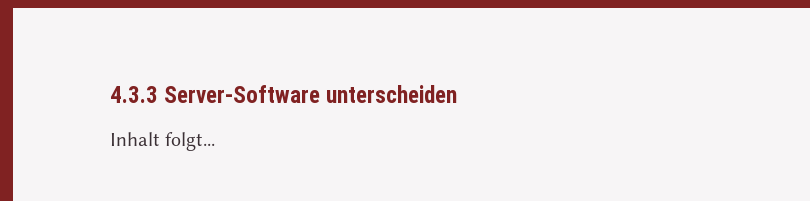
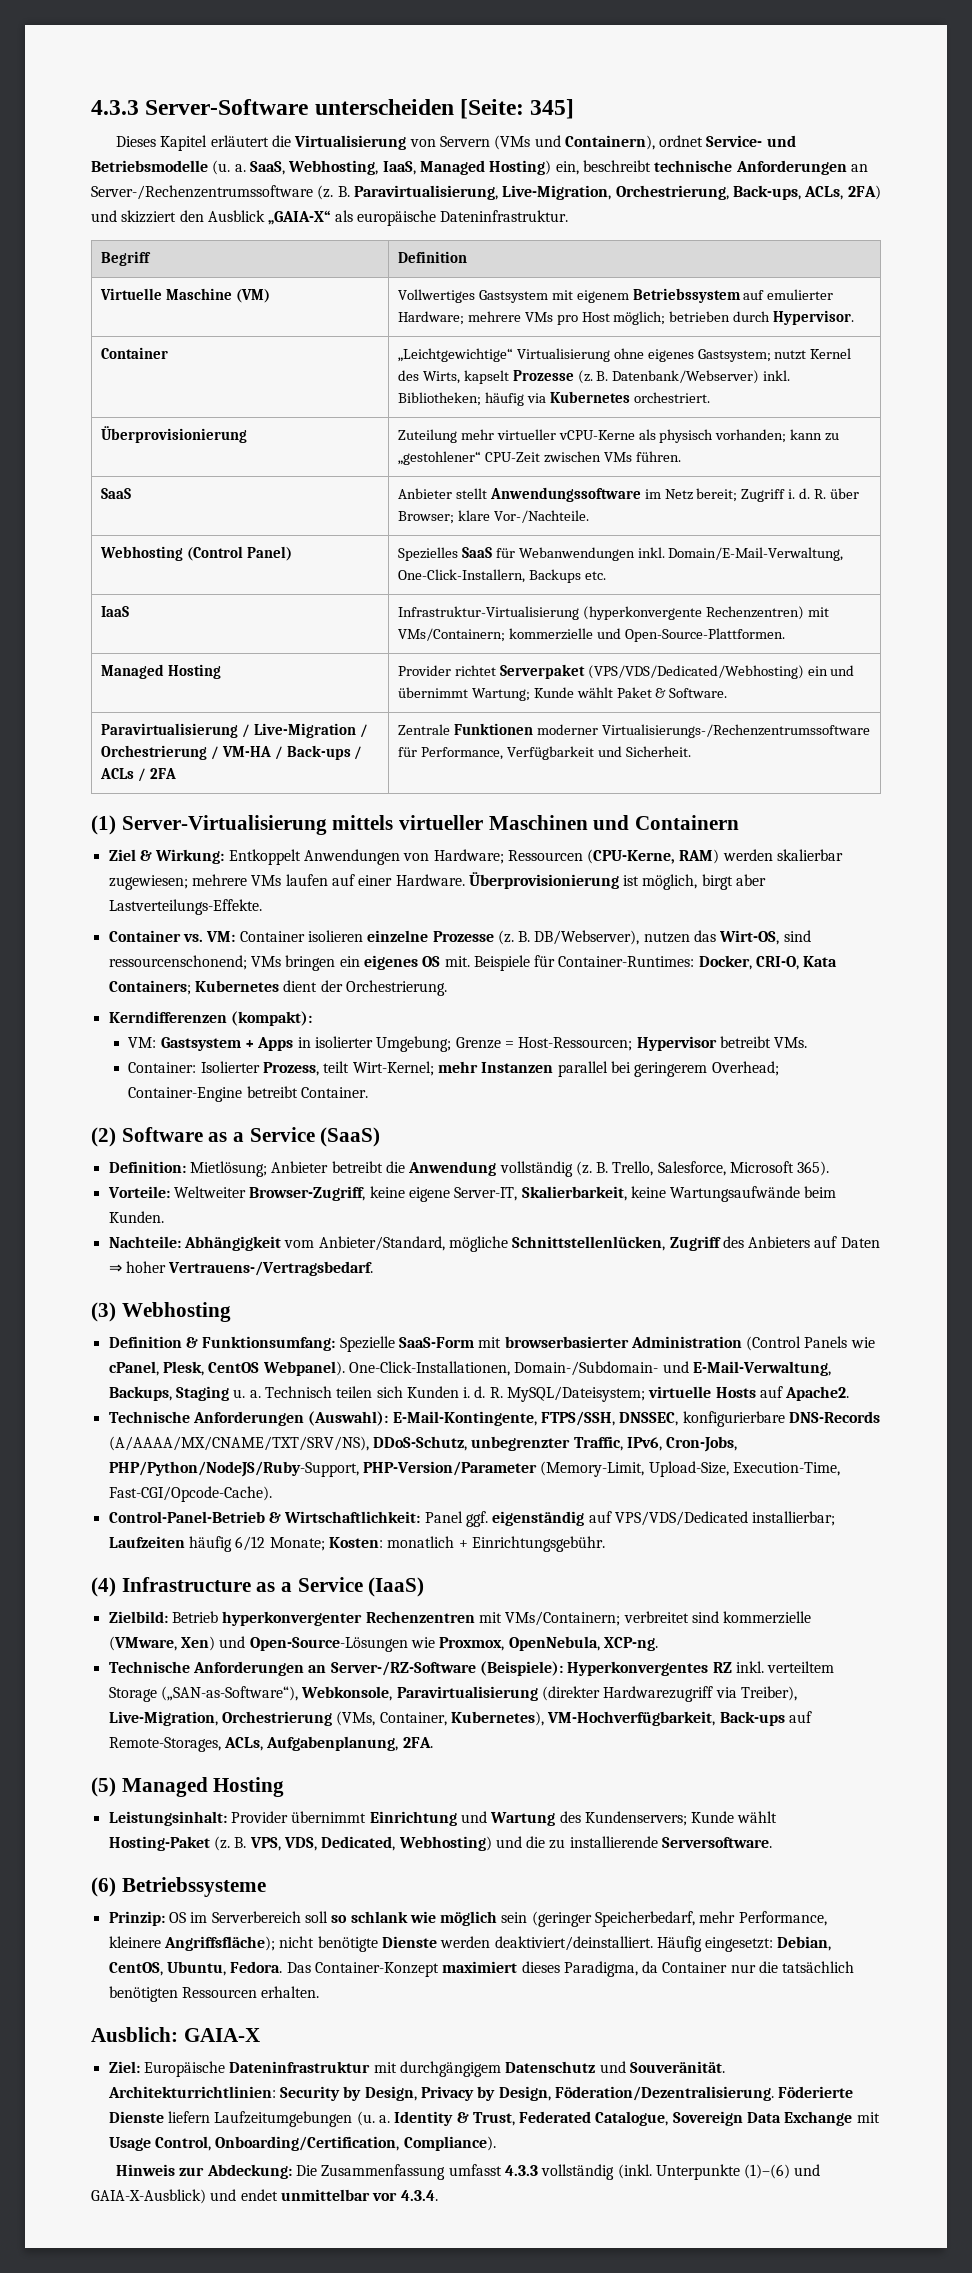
[110,132,216,151] // Inhalt folgt... -> [460,99,575,119] [115,135,796,151] [91,160,868,175] [91,185,881,200] [91,210,569,226] [100,251,151,266] [397,251,467,263] [99,288,270,303] [397,288,834,303] [397,310,855,325] [100,347,168,359] [397,348,852,362] [397,370,791,384] [397,391,710,406] [100,426,247,443] [397,429,840,443] [397,451,681,465] [100,488,131,499] [397,487,860,502] [397,510,589,524] [99,546,292,561] [397,547,844,561] [397,569,606,583] [100,606,129,617] [397,606,829,620] [397,628,785,642] [100,664,221,679] [397,664,855,679] [397,687,728,701] [100,723,368,738] [100,745,363,760] [99,768,176,782] [397,723,870,738] [397,746,691,760] [91,815,740,835] [108,849,844,865] [108,872,767,890] [108,899,262,915] [108,930,811,945] [108,955,838,971] [108,980,447,996] [108,1011,312,1026] [128,1036,808,1052] [128,1061,779,1077] [128,1086,368,1102] [91,1127,381,1147] [108,1161,830,1177] [107,1186,837,1202] [108,1211,164,1223] [108,1236,880,1252] [108,1261,374,1276] [91,1302,231,1322] [108,1336,875,1352] [108,1361,831,1376] [108,1386,850,1402] [108,1411,880,1427] [108,1436,738,1452] [108,1461,840,1477] [108,1486,272,1502] [108,1511,836,1527] [108,1536,605,1552] [91,1577,425,1597] [108,1611,812,1626] [108,1636,658,1652] [108,1661,835,1676] [108,1686,797,1702] [108,1711,812,1726] [108,1736,433,1752] [91,1777,285,1797] [108,1811,778,1826] [108,1836,773,1851] [91,1877,266,1897] [108,1911,827,1927] [108,1936,832,1952] [108,1961,855,1977] [108,1986,320,2002] [91,2027,260,2042] [108,2061,725,2077] [107,2086,854,2101] [108,2111,880,2127] [108,2136,496,2151] [115,2164,821,2180] [91,2189,438,2204] [Seite: 345] // Dieses Kapitel erläutert die Virtualisierung von Servern (VMs und Containern), ordnet Service- und Betriebsmodelle (u. a. SaaS, Webhosting, IaaS, Managed Hosting) ein, beschreibt technische Anforderungen an Server-/Rechenzentrumssoftware (z. B. Paravirtualisierung, Live-Migration, Orchestrierung, Back-ups, ACLs, 2FA) und skizziert den Ausblick „GAIA-X“ als europäische Dateninfrastruktur. // Begriff | Definition // Virtuelle Maschine (VM) | Vollwertiges Gastsystem mit eigenem Betriebssystem auf emulierter Hardware; mehrere VMs pro Host möglich; betrieben durch Hypervisor. // Container | „Leichtgewichtige“ Virtualisierung ohne eigenes Gastsystem; nutzt Kernel des Wirts, kapselt Prozesse (z. B. Datenbank/Webserver) inkl. Bibliotheken; häufig via Kubernetes orchestriert. // Überprovisionierung | Zuteilung mehr virtueller vCPU-Kerne als physisch vorhanden; kann zu „gestohlener“ CPU-Zeit zwischen VMs führen. // SaaS | Anbieter stellt Anwendungssoftware im Netz bereit; Zugriff i. d. R. über Browser; klare Vor-/Nachteile. // Webhosting (Control Panel) | Spezielles SaaS für Webanwendungen inkl. Domain/E-Mail-Verwaltung, One-Click-Installern, Backups etc. // IaaS | Infrastruktur-Virtualisierung (hyperkonvergente Rechenzentren) mit VMs/Containern; kommerzielle und Open-Source-Plattformen. // Managed Hosting | Provider richtet Serverpaket (VPS/VDS/Dedicated/Webhosting) ein und übernimmt Wartung; Kunde wählt Paket & Software. // Paravirtualisierung / Live-Migration / Orchestrierung / VM-HA / Back-ups / ACLs / 2FA | Zentrale Funktionen moderner Virtualisierungs-/Rechenzentrumssoftware für Performance, Verfügbarkeit und Sicherheit. // (1) Server-Virtualisierung mittels virtueller Maschinen und Containern // Ziel & Wirkung: Entkoppelt Anwendungen von Hardware; Ressourcen (CPU-Kerne, RAM) werden skalierbar zugewiesen; mehrere VMs laufen auf einer Hardware. Überprovisionierung ist möglich, birgt aber Lastverteilungs-Effekte. // Container vs. VM: Container isolieren einzelne Prozesse (z. B. DB/Webserver), nutzen das Wirt-OS, sind ressourcenschonend; VMs bringen ein eigenes OS mit. Beispiele für Container-Runtimes: Docker, CRI-O, Kata Containers; Kubernetes dient der Orchestrierung. // Kerndifferenzen (kompakt): // VM: Gastsystem + Apps in isolierter Umgebung; Grenze = Host-Ressourcen; Hypervisor betreibt VMs. // Container: Isolierter Prozess, teilt Wirt-Kernel; mehr Instanzen parallel bei geringerem Overhead; Container-Engine betreibt Container. // (2) Software as a Service (SaaS) // Definition: Mietlösung; Anbieter betreibt die Anwendung vollständig (z. B. Trello, Salesforce, Microsoft 365). // Vorteile: Weltweiter Browser-Zugriff, keine eigene Server-IT, Skalierbarkeit, keine Wartungsaufwände beim Kunden. // Nachteile: Abhängigkeit vom Anbieter/Standard, mögliche Schnittstellenlücken, Zugriff des Anbieters auf Daten ⇒ hoher Vertrauens-/Vertragsbedarf. // (3) Webhosting // Definition & Funktionsumfang: Spezielle SaaS-Form mit browserbasierter Administration (Control Panels wie cPanel, Plesk, CentOS Webpanel). One-Click-Installationen, Domain-/Subdomain- und E-Mail-Verwaltung, Backups, Staging u. a. Technisch teilen sich Kunden i. d. R. MySQL/Dateisystem; virtuelle Hosts auf Apache2. // Technische Anforderungen (Auswahl): E-Mail-Kontingente, FTPS/SSH, DNSSEC, konfigurierbare DNS-Records (A/AAAA/MX/CNAME/TXT/SRV/NS), DDoS-Schutz, unbegrenzter Traffic, IPv6, Cron-Jobs, PHP/Python/NodeJS/Ruby-Support, PHP-Version/Parameter (Memory-Limit, Upload-Size, Execution-Time, Fast-CGI/Opcode-Cache). // Control-Panel-Betrieb & Wirtschaftlichkeit: Panel ggf. eigenständig auf VPS/VDS/Dedicated installierbar; Laufzeiten häufig 6/12 Monate; Kosten: monatlich + Einrichtungsgebühr. // (4) Infrastructure as a Service (IaaS) // Zielbild: Betrieb hyperkonvergenter Rechenzentren mit VMs/Containern; verbreitet sind kommerzielle (VMware, Xen) und Open-Source-Lösungen wie Proxmox, OpenNebula, XCP-ng. // Technische Anforderungen an Server-/RZ-Software (Beispiele): Hyperkonvergentes RZ inkl. verteiltem Storage („SAN-as-Software“), Webkonsole, Paravirtualisierung (direkter Hardwarezugriff via Treiber), Live-Migration, Orchestrierung (VMs, Container, Kubernetes), VM-Hochverfügbarkeit, Back-ups auf Remote-Storages, ACLs, Aufgabenplanung, 2FA. // (5) Managed Hosting // Leistungsinhalt: Provider übernimmt Einrichtung und Wartung des Kundenservers; Kunde wählt Hosting-Paket (z. B. VPS, VDS, Dedicated, Webhosting) und die zu installierende Serversoftware. // (6) Betriebssysteme // Prinzip: OS im Serverbereich soll so schlank wie möglich sein (geringer Speicherbedarf, mehr Performance, kleinere Angriffsfläche); nicht benötigte Dienste werden deaktiviert/deinstalliert. Häufig eingesetzt: Debian, CentOS, Ubuntu, Fedora. Das Container-Konzept maximiert dieses Paradigma, da Container nur die tatsächlich benötigten Ressourcen erhalten. // Ausblich: GAIA-X // Ziel: Europäische Dateninfrastruktur mit durchgängigem Datenschutz und Souveränität. Architekturrichtlinien: Security by Design, Privacy by Design, Föderation/Dezentralisierung. Föderierte Dienste liefern Laufzeitumgebungen (u. a. Identity & Trust, Federated Catalogue, Sovereign Data Exchange mit Usage Control, Onboarding/Certification, Compliance). // Hinweis zur Abdeckung: Die Zusammenfassung umfasst 4.3.3 vollständig (inkl. Unterpunkte (1)–(6) und GAIA-X-Ausblick) und endet unmittelbar vor 4.3.4.

